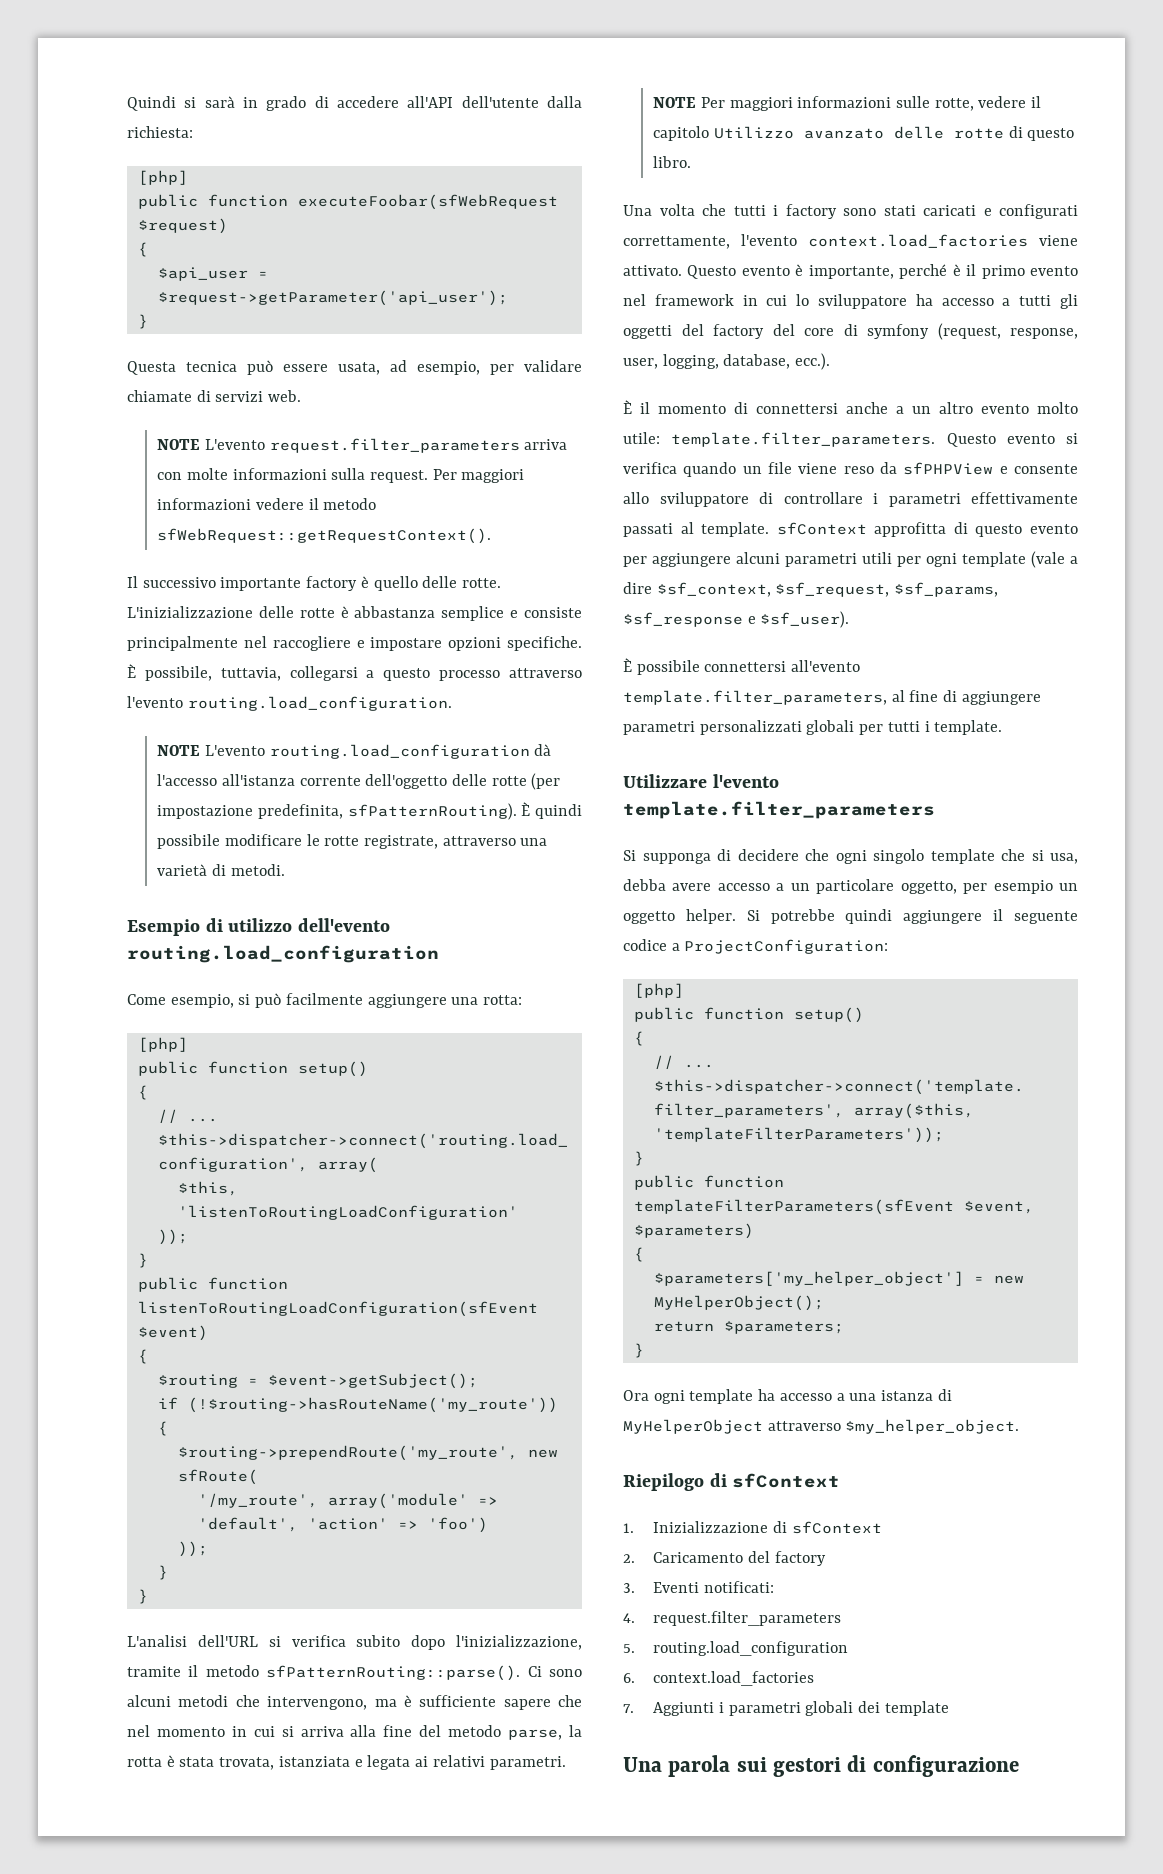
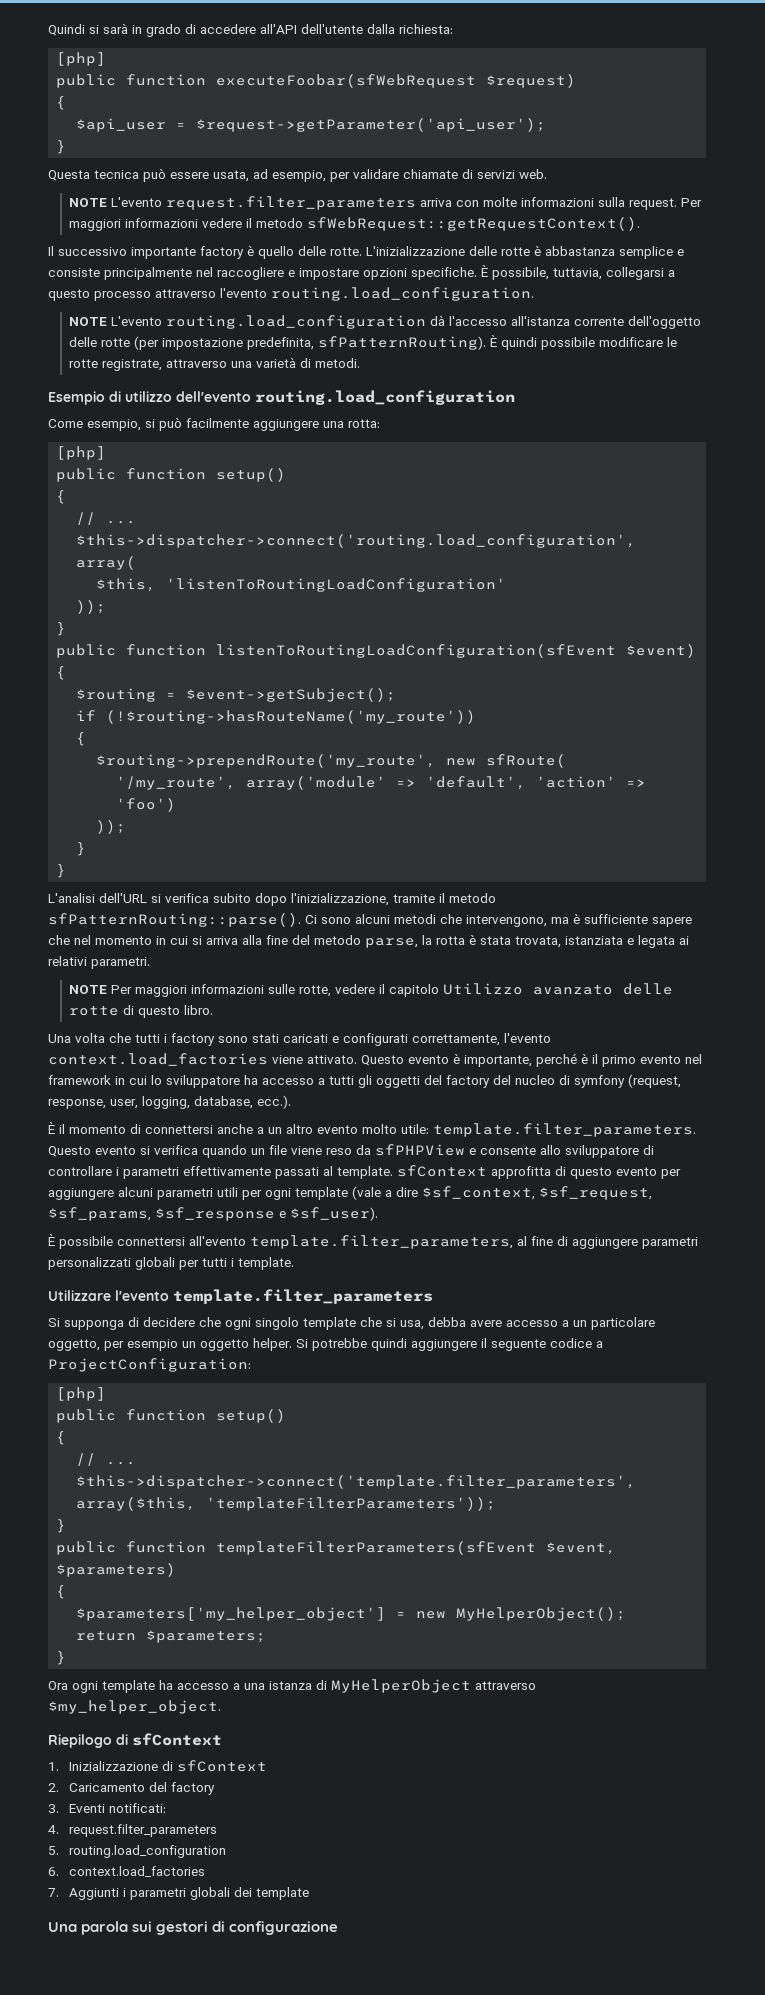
[804,328,834,336] core -> [515,1075,555,1085] nucleo

